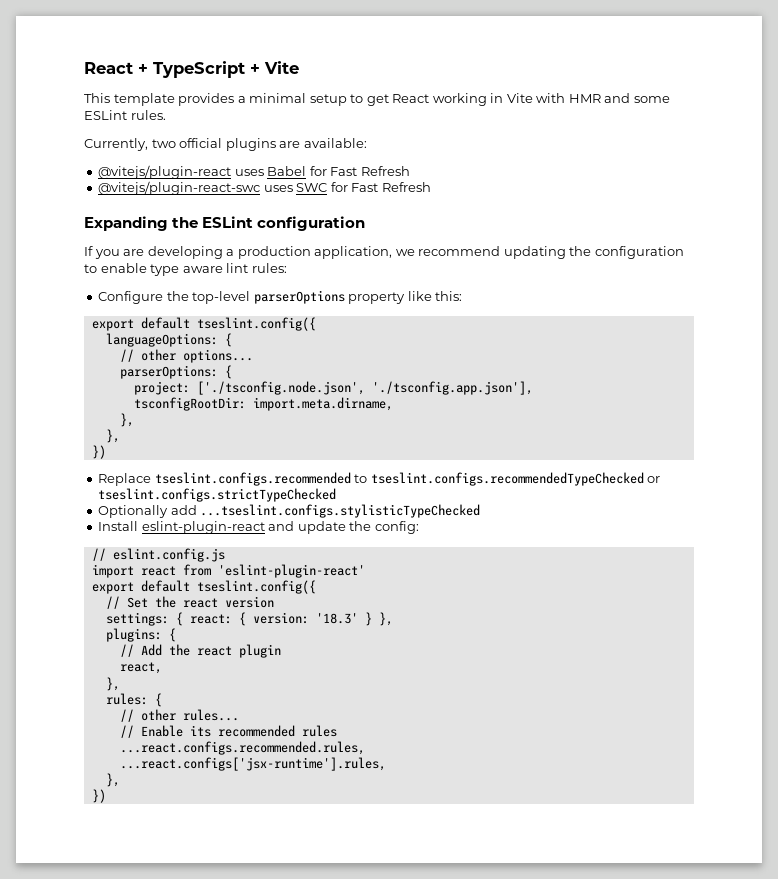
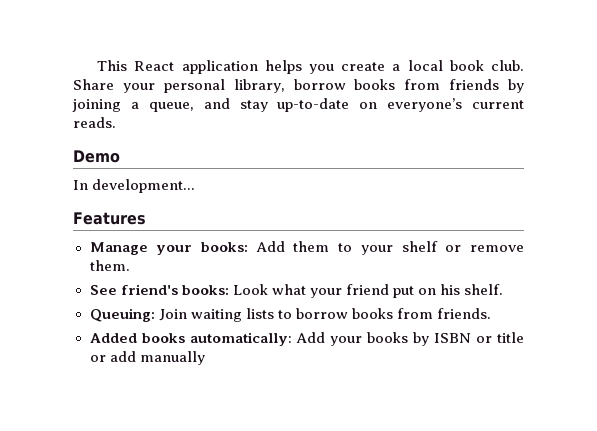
[84,61,299,78] [84,93,670,106] [84,110,166,120] [84,138,367,151] [98,165,410,179] [98,181,431,195] [84,216,366,231] [84,246,684,259] [84,263,287,276] [98,290,463,304] [91,317,316,331] [105,333,232,347] [119,349,253,363] [119,365,232,379] [133,381,533,395] [133,397,393,411] [119,413,134,427] [105,429,120,443] [91,445,106,459] [98,472,661,486] [98,488,337,502] [98,504,481,518] [98,521,419,534] [91,548,225,562] [91,564,365,578] [91,580,316,594] [105,596,274,609] [105,612,393,626] [105,628,176,642] [119,644,281,658] [119,662,162,674] [105,677,120,691] [105,693,162,707] [119,709,239,722] [119,725,337,738] [119,741,365,755] [119,757,386,771] [105,773,120,787] [91,789,106,803] React + TypeScript + Vite // This template provides a minimal setup to get React working in Vite with HMR and some ESLint rules. // Currently, two official plugins are available: // @vitejs/plugin-react uses Babel for Fast Refresh // @vitejs/plugin-react-swc uses SWC for Fast Refresh // Expanding the ESLint configuration // If you are developing a production application, we recommend updating the configuration to enable type aware lint rules: // Configure the top-level parserOptions property like this: // export default tseslint.config({ // languageOptions: { // // other options... // parserOptions: { // project: ['./tsconfig.node.json', './tsconfig.app.json'], // tsconfigRootDir: import.meta.dirname, // }, // }, // }) // Replace tseslint.configs.recommended to tseslint.configs.recommendedTypeChecked or tseslint.configs.strictTypeChecked // Optionally add ...tseslint.configs.stylisticTypeChecked // Install eslint-plugin-react and update the config: // // eslint.config.js // import react from 'eslint-plugin-react' // export default tseslint.config({ // // Set the react version // settings: { react: { version: '18.3' } }, // plugins: { // // Add the react plugin // react, // }, // rules: { // // other rules... // // Enable its recommended rules // ...react.configs.recommended.rules, // ...react.configs['jsx-runtime'].rules, // }, // }) -> [97,60,524,74] [73,79,524,93] [72,98,524,112] [73,117,116,128] [73,150,120,163] [73,179,196,193] [73,212,146,225] [89,241,524,255] [89,260,130,271] [89,284,504,298] [89,308,491,322] [89,332,524,346] [89,351,205,365] This React application helps you create a local book club. Share your personal library, borrow books from friends by joining a queue, and stay up-to-date on everyone’s current reads. // Demo // In development... // Features // Manage your books: Add them to your shelf or remove them. // See friend's books: Look what your friend put on his shelf. // Queuing: Join waiting lists to borrow books from friends. // Added books automatically: Add your books by ISBN or title or add manually

